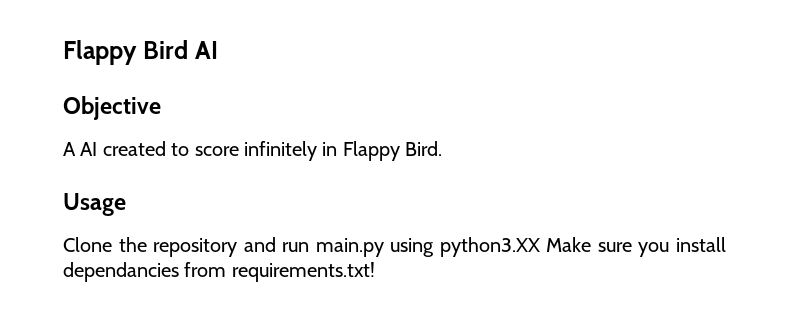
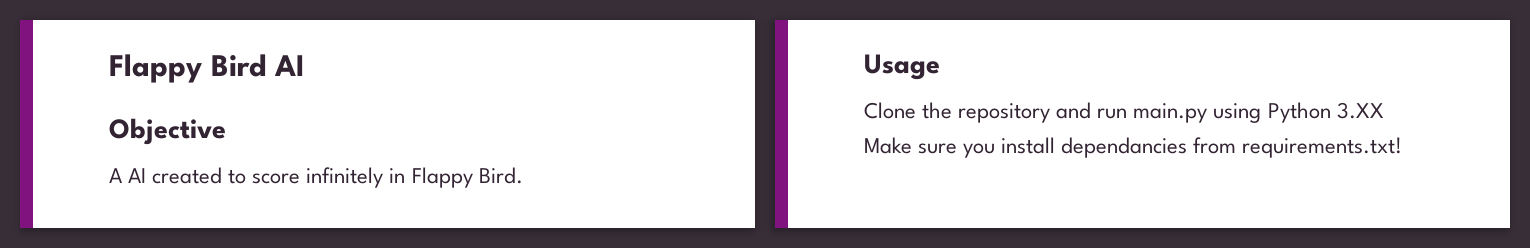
[439,237,540,257] python3.XX -> [1267,102,1384,123] Python 3.XX //

